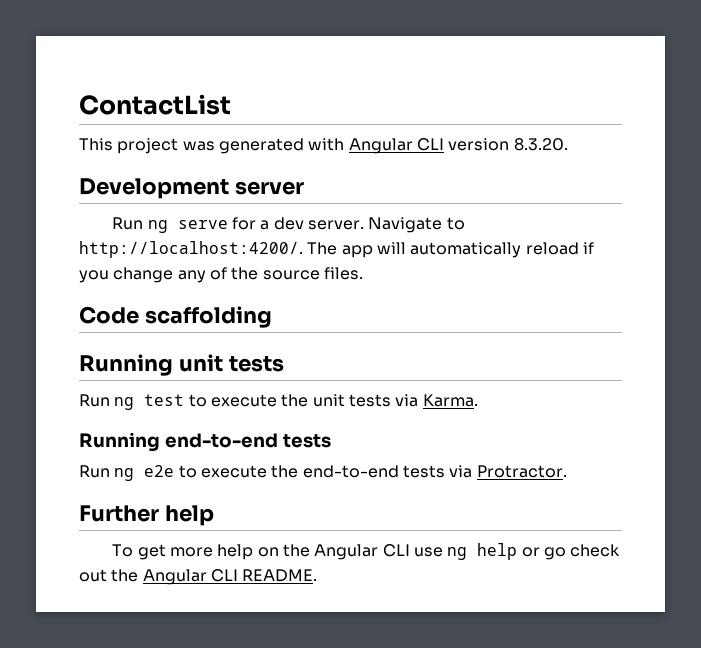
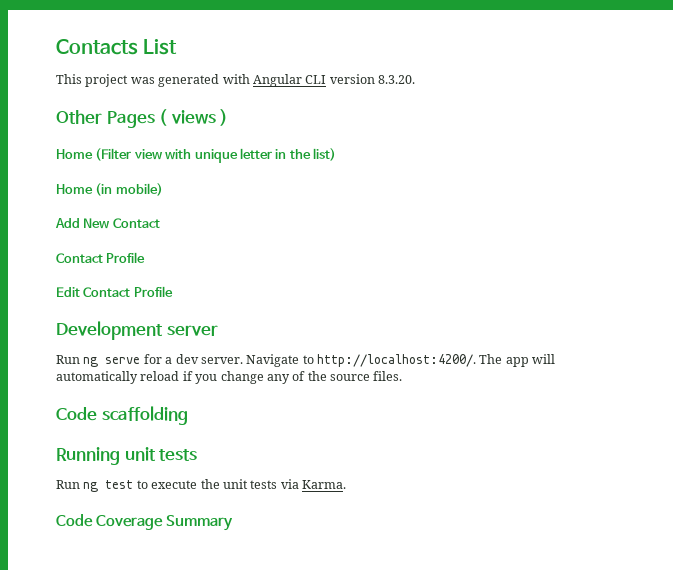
[79,94,231,115] ContactList -> [56,39,178,55] Contacts List
(568, 144) none -> [56,109,229,128] [56,148,336,163] [56,183,163,196] [55,218,160,229] [56,252,146,263] [56,286,173,297] // Other Pages ( views ) // Home (Filter view with unique letter in the list) // Home (in mobile) // Add New Contact // Contact Profile // Edit Contact Profile
[79,432,331,452] [79,465,567,481] [79,505,214,526] [112,543,621,560] [79,569,318,585] Running end-to-end tests // Run ng e2e to execute the end-to-end tests via Protractor. // Further help // To get more help on the Angular CLI use ng help or go check out the Angular CLI README. -> [56,514,233,531] Code Coverage Summary

